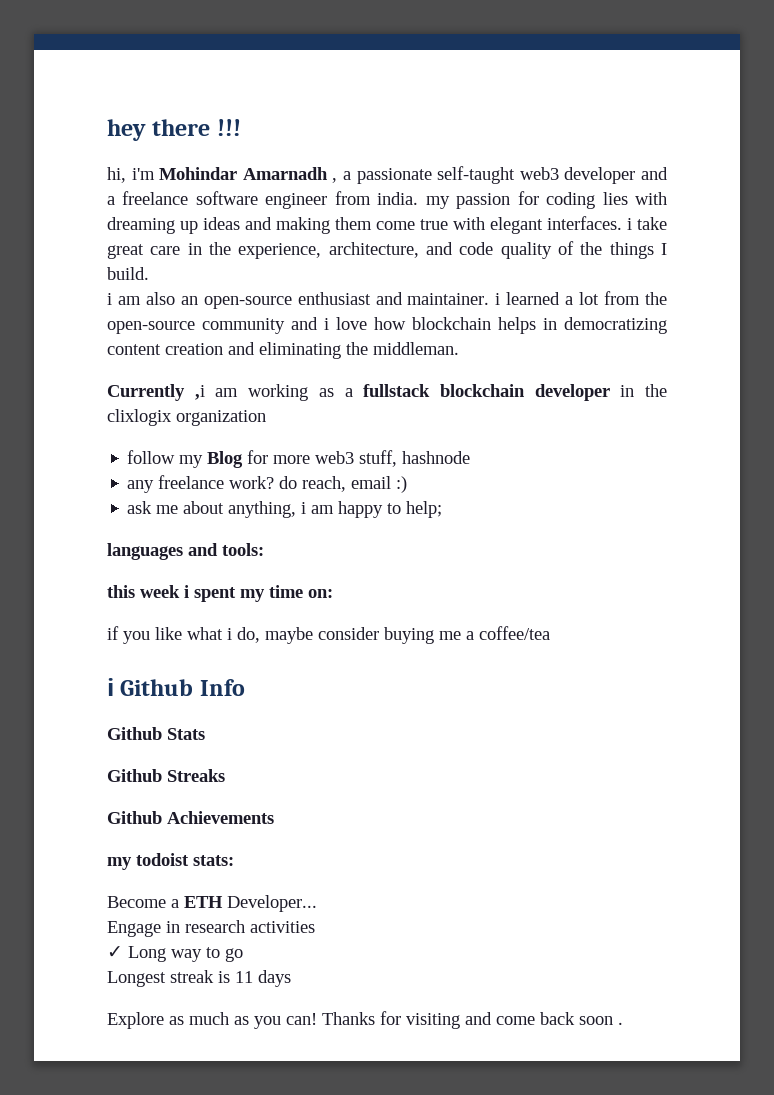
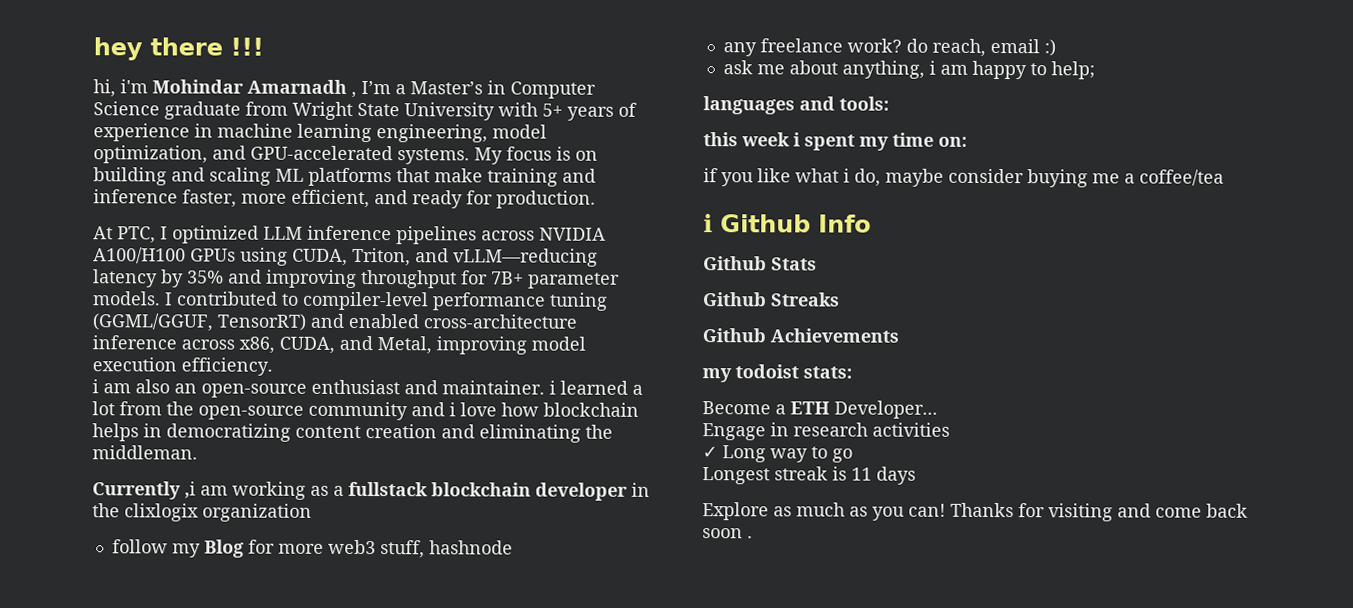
[343,166,669,184] [107,191,667,209] [107,216,667,234] [107,241,667,259] [107,267,149,280] a passionate self-taught web3 developer and a freelance software engineer from india. my passion for coding lies with dreaming up ideas and making them come true with elegant interfaces. i take great care in the experience, architecture, and code quality of the things I build. -> [361,80,596,99] [93,101,637,121] [93,123,547,143] [93,145,598,165] [93,167,596,187] [93,189,596,209] [93,225,606,245] [93,247,598,267] [93,269,620,289] [92,291,608,311] [92,313,577,332] [92,335,586,355] [92,357,273,376] I’m a Master’s in Computer Science graduate from Wright State University with 5+ years of experience in machine learning engineering, model optimization, and GPU-accelerated systems. My focus is on building and scaling ML platforms that make training and inference faster, more efficient, and ready for production. // At PTC, I optimized LLM inference pipelines across NVIDIA A100/H100 GPUs using CUDA, Triton, and vLLM—reducing latency by 35% and improving throughput for 7B+ parameter models. I contributed to compiler-level performance tuning (GGML/GGUF, TensorRT) and enabled cross-architecture inference across x86, CUDA, and Metal, improving model execution efficiency.

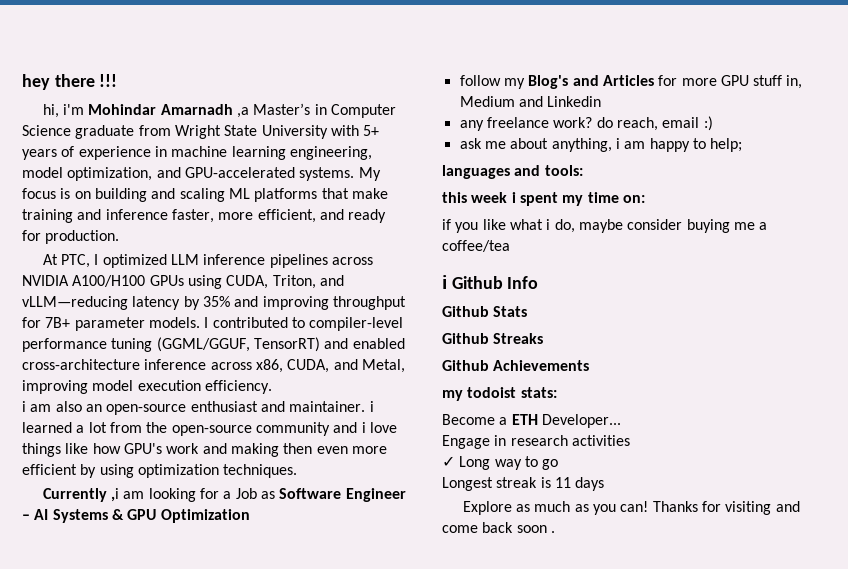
[351,81,406,98] , I’m a -> [237,107,250,118] ,a
[501,402,639,417] [92,423,613,443] [92,445,198,460] [92,481,650,501] [92,503,312,522] [111,539,513,559] how blockchain helps in democratizing content creation and eliminating the middleman. // Currently ,i am working as a fullstack blockchain developer in the clixlogix organization // follow my Blog for more web3 stuff, hashnode -> [22,443,387,457] [22,464,298,478] [42,488,406,502] [22,509,250,523] [459,75,803,89] [459,96,602,107] things like how GPU's work and making then even more efficient by using optimization techniques. // Currently ,i am looking for a Job as Software Engineer – AI Systems & GPU Optimization // follow my Blog's and Articles for more GPU stuff in, Medium and Linkedin

